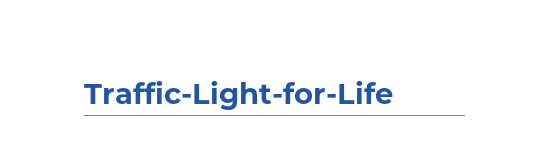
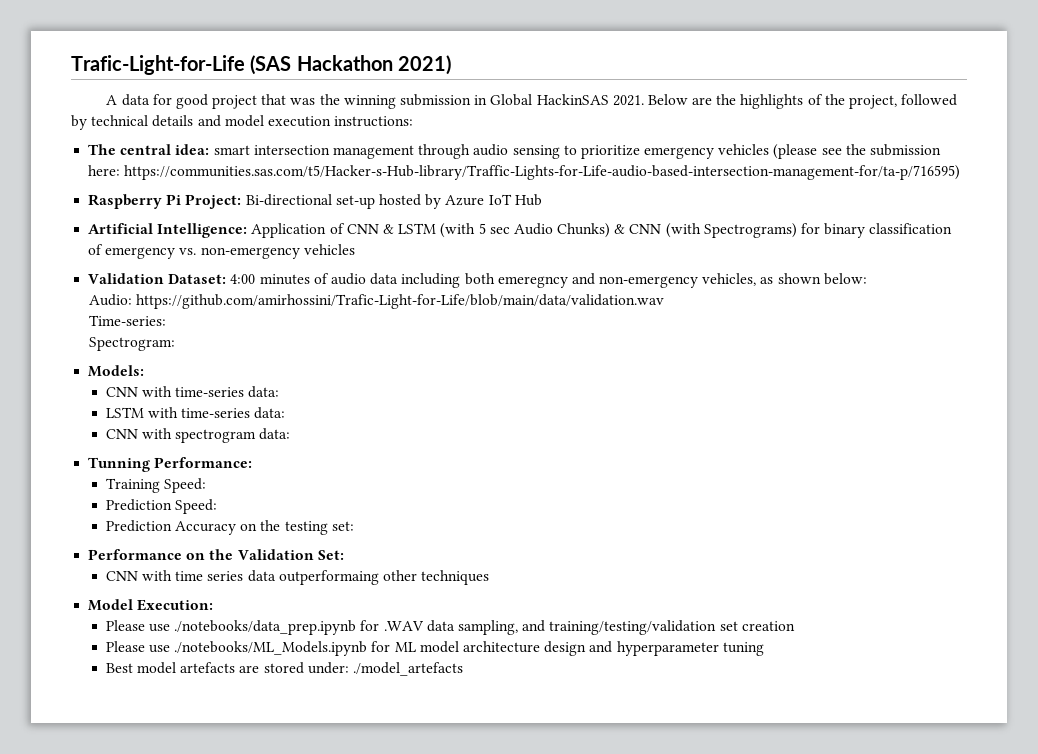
[84,80,393,110] Traffic-Light-for-Life -> [71,55,451,75] [106,94,958,109] [71,115,414,130] [88,144,942,159] [88,165,961,180] [88,194,542,209] [88,223,953,238] [88,244,355,259] [88,273,867,288] [88,294,665,309] [88,315,166,326] [88,337,175,351] [88,365,145,377] [105,386,280,398] [105,407,286,419] [105,428,291,443] [88,457,253,472] [105,478,207,493] [105,499,218,514] [105,520,354,535] [88,549,344,560] [105,570,490,585] [88,599,214,611] [105,620,795,635] [105,641,764,656] [105,662,464,676] Trafic-Light-for-Life (SAS Hackathon 2021) // A data for good project that was the winning submission in Global HackinSAS 2021. Below are the highlights of the project, followed by technical details and model execution instructions: // The central idea: smart intersection management through audio sensing to prioritize emergency vehicles (please see the submission here: https://communities.sas.com/t5/Hacker-s-Hub-library/Traffic-Lights-for-Life-audio-based-intersection-management-for/ta-p/716595) // Raspberry Pi Project: Bi-directional set-up hosted by Azure IoT Hub // Artificial Intelligence: Application of CNN & LSTM (with 5 sec Audio Chunks) & CNN (with Spectrograms) for binary classification of emergency vs. non-emergency vehicles // Validation Dataset: 4:00 minutes of audio data including both emeregncy and non-emergency vehicles, as shown below: // Audio: https://github.com/amirhossini/Trafic-Light-for-Life/blob/main/data/validation.wav // Time-series: // Spectrogram: // Models: // CNN with time-series data: // LSTM with time-series data: // CNN with spectrogram data: // Tunning Performance: // Training Speed: // Prediction Speed: // Prediction Accuracy on the testing set: // Performance on the Validation Set: // CNN with time series data outperformaing other techniques // Model Execution: // Please use ./notebooks/data_prep.ipynb for .WAV data sampling, and training/testing/validation set creation // Please use ./notebooks/ML_Models.ipynb for ML model architecture design and hyperparameter tuning // Best model artefacts are stored under: ./model_artefacts

